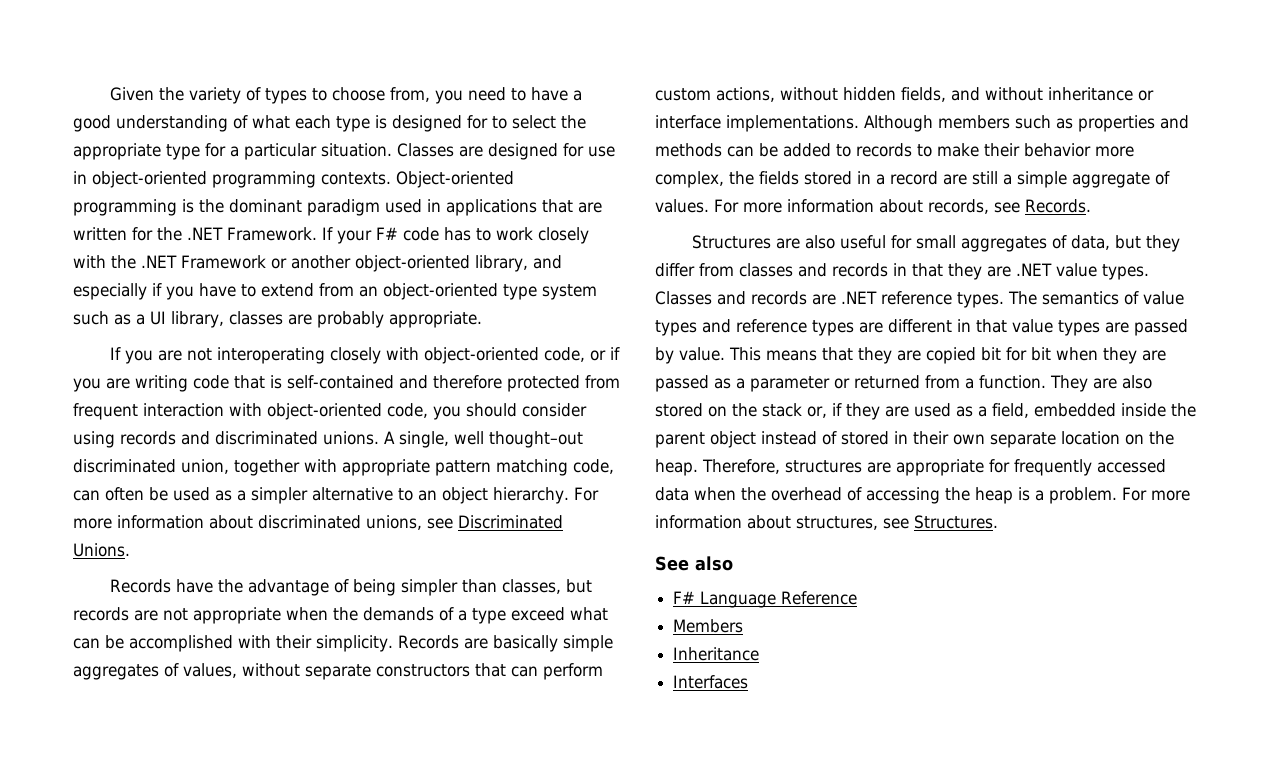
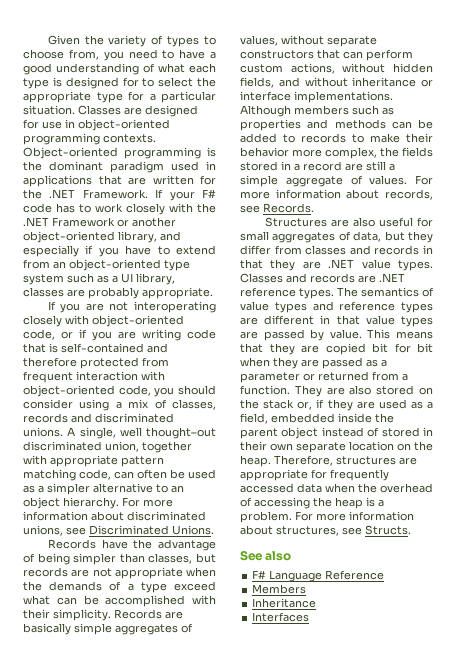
(115, 439) none -> [115,399,217,410] a mix of classes,
[914,515,998,529] Structures. -> [365,525,411,535] Structs.

